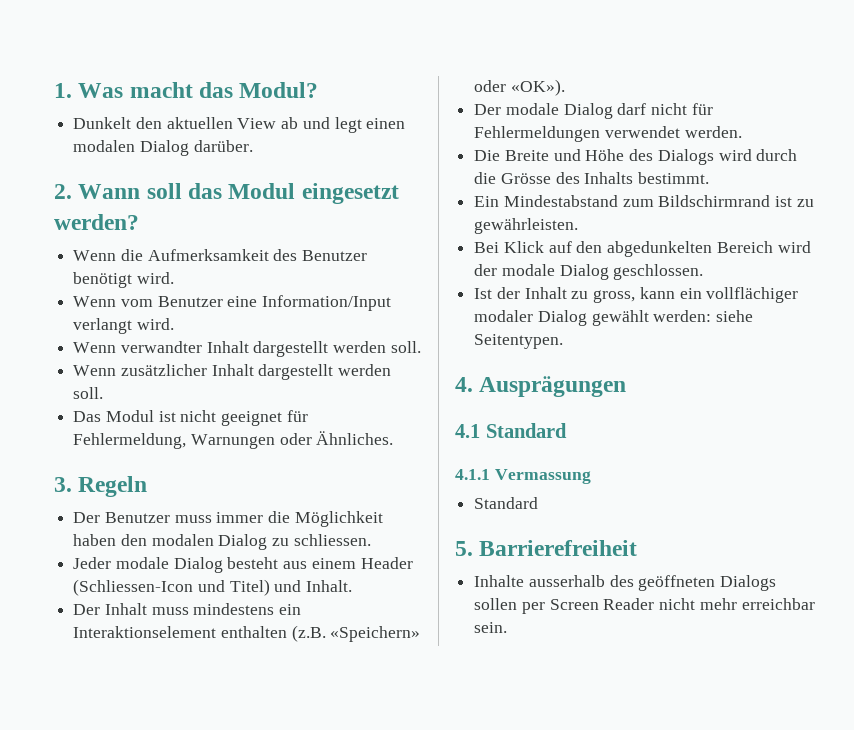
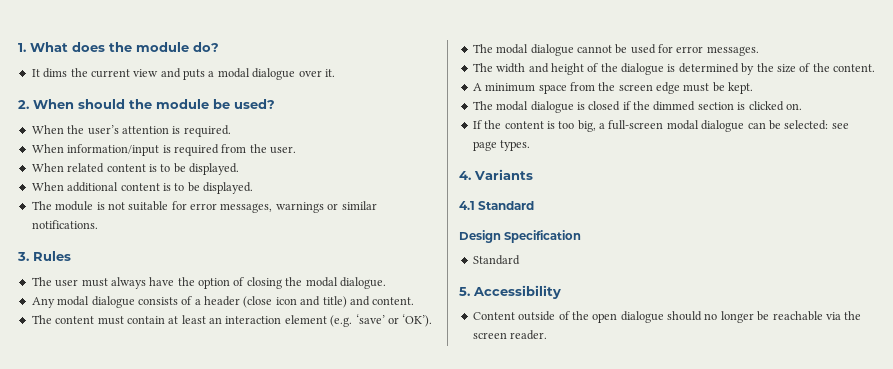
[78,82,319,98] [73,117,406,133] [73,140,253,156] [54,183,399,204] [54,214,139,230] [73,249,368,261] [73,272,174,288] [73,295,392,311] [73,318,174,334] [73,341,421,357] [73,364,392,380] [73,387,104,399] [73,410,308,426] [73,431,394,449] [54,476,148,497] [73,511,383,527] [73,534,371,550] [73,557,413,573] [73,579,353,596] [73,603,302,615] [73,625,421,642] [474,79,565,96] [474,103,713,119] [474,126,742,142] [474,149,798,165] [474,172,710,184] [474,195,814,207] [474,218,579,234] [474,241,811,257] [474,264,704,280] [474,287,799,303] [474,310,754,326] [474,334,564,349] Was macht das Modul? // Dunkelt den aktuellen View ab und legt einen modalen Dialog darüber. // 2. Wann soll das Modul eingesetzt werden? // Wenn die Aufmerksamkeit des Benutzer benötigt wird. // Wenn vom Benutzer eine Information/Input verlangt wird. // Wenn verwandter Inhalt dargestellt werden soll. // Wenn zusätzlicher Inhalt dargestellt werden soll. // Das Modul ist nicht geeignet für Fehlermeldung, Warnungen oder Ähnliches. // 3. Regeln // Der Benutzer muss immer die Möglichkeit haben den modalen Dialog zu schliessen. // Jeder modale Dialog besteht aus einem Header (Schliessen-Icon und Titel) und Inhalt. // Der Inhalt muss mindestens ein Interaktionselement enthalten (z.B. «Speichern» oder «OK»). // Der modale Dialog darf nicht für Fehlermeldungen verwendet werden. // Die Breite und Höhe des Dialogs wird durch die Grösse des Inhalts bestimmt. // Ein Mindestabstand zum Bildschirmrand ist zu gewährleisten. // Bei Klick auf den abgedunkelten Bereich wird der modale Dialog geschlossen. // Ist der Inhalt zu gross, kann ein vollflächiger modaler Dialog gewählt werden: siehe Seitentypen. -> [30,42,219,52] [31,68,335,80] [18,99,275,109] [31,125,231,137] [31,144,296,156] [31,163,239,175] [31,182,253,194] [31,201,377,213] [31,220,98,229] [17,251,71,261] [31,277,386,289] [31,296,415,308] [31,314,433,327] [472,44,759,56] [472,63,875,75] [472,82,754,94] [472,101,802,113] [472,120,849,132] [472,140,531,151] What does the module do? // It dims the current view and puts a modal dialogue over it. // 2. When should the module be used? // When the user’s attention is required. // When information/input is required from the user. // When related content is to be displayed. // When additional content is to be displayed. // The module is not suitable for error messages, warnings or similar notifications. // 3. Rules // The user must always have the option of closing the modal dialogue. // Any modal dialogue consists of a header (close icon and title) and content. // The content must contain at least an interaction element (e.g. ‘save’ or ‘OK’). // The modal dialogue cannot be used for error messages. // The width and height of the dialogue is determined by the size of the content. // A minimum space from the screen edge must be kept. // The modal dialogue is closed if the dimmed section is clicked on. // If the content is too big, a full-screen modal dialogue can be selected: see page types.
[479,376,627,397] Ausprägungen -> [474,169,533,180] Variants
[455,469,591,484] 4.1.1 Vermassung -> [459,230,582,243] Design Specification
[479,540,638,556] [474,575,777,591] [474,598,815,614] [474,622,508,633] Barrierefreiheit // Inhalte ausserhalb des geöffneten Dialogs sollen per Screen Reader nicht mehr erreichbar sein. -> [473,285,561,299] [472,311,862,323] [472,330,548,340] Accessibility // Content outside of the open dialogue should no longer be reachable via the screen reader.

